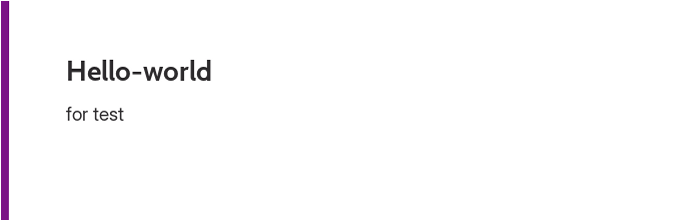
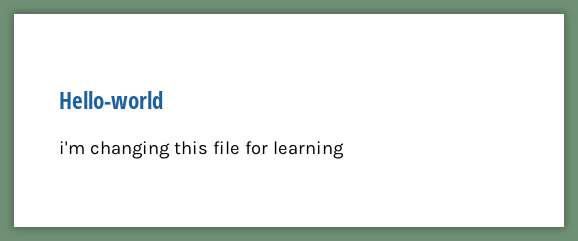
[65,106,126,121] for test -> [59,141,344,159] i'm changing this file for learning

